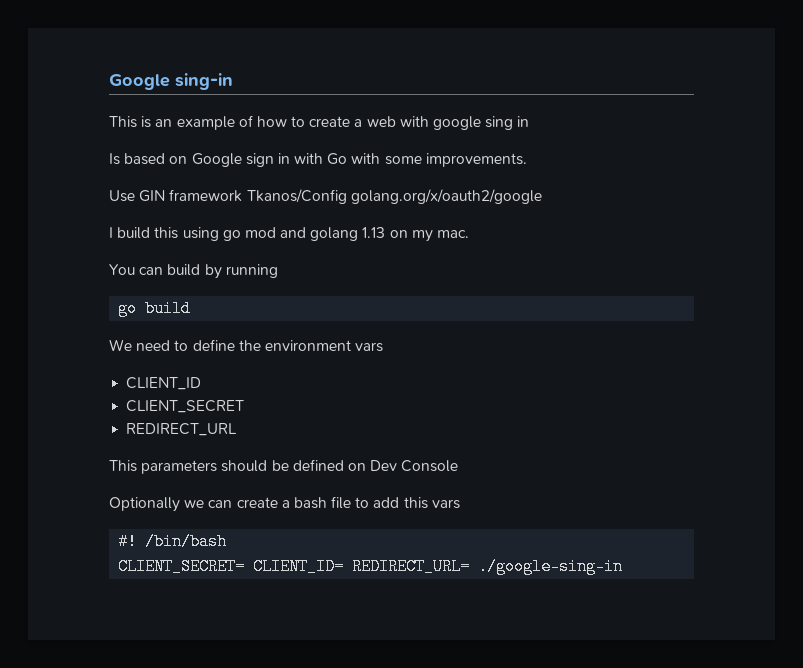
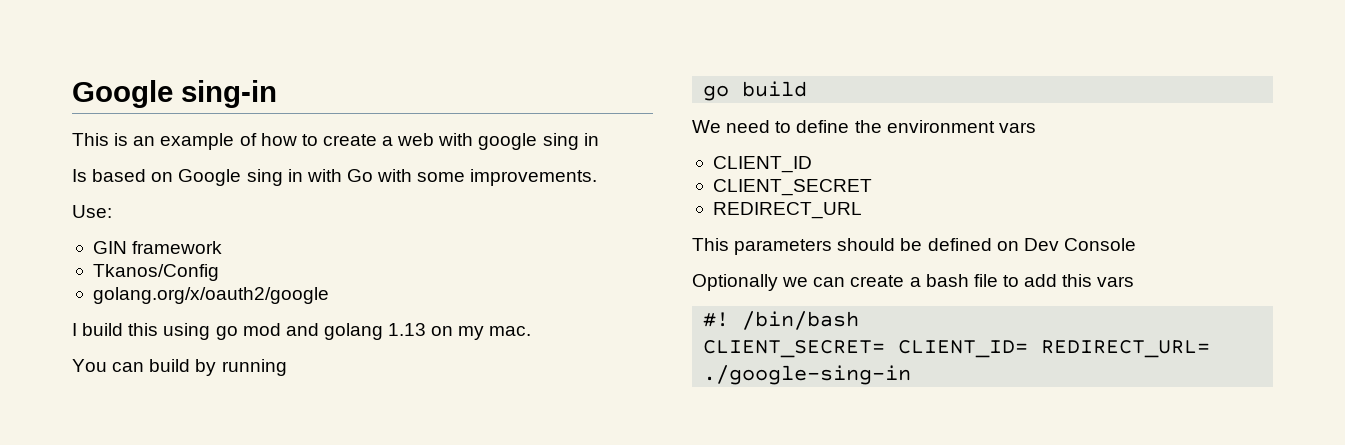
[245,153,274,167] sign -> [246,169,283,186] sing
[109,190,135,202] Use -> [72,205,112,218] Use: //
(243, 195) none -> (223, 247) //
(347, 196) none -> (219, 272) //

